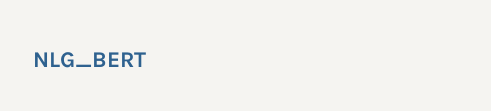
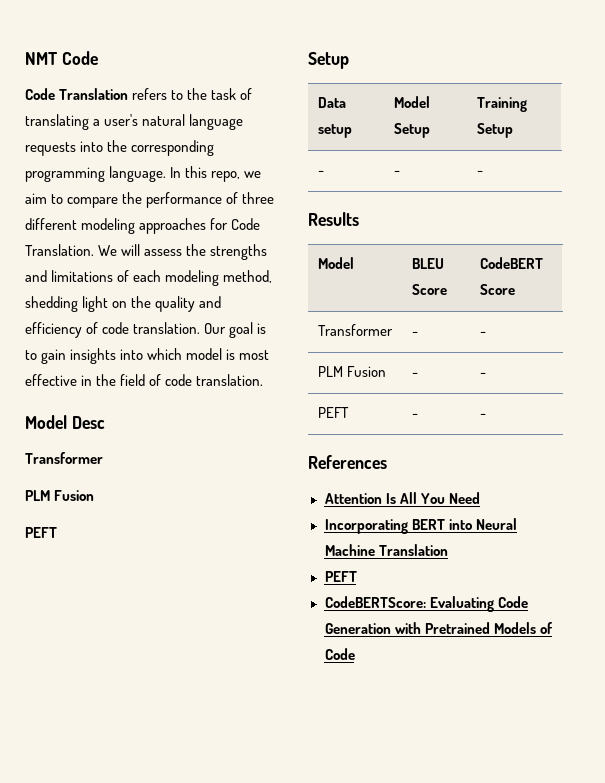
[33,52,146,68] NLG_BERT -> [25,51,98,65] [25,88,253,100] [25,114,244,130] [25,140,215,156] [25,166,262,182] [25,192,275,208] [25,218,261,234] [25,244,268,260] [25,270,273,286] [25,296,222,312] [25,322,267,338] [25,348,270,364] [25,374,264,386] [25,415,105,429] [25,452,103,464] [25,490,95,501] [25,527,57,538] [308,52,349,69] [317,97,346,108] [317,124,352,138] [393,96,430,108] [393,123,430,138] [476,97,527,112] [476,123,513,138] [317,170,324,175] [393,170,400,175] [476,170,483,175] [308,212,359,226] [317,257,354,269] [411,258,444,269] [411,284,447,295] [479,257,543,269] [479,284,515,295] [317,324,393,336] [411,331,418,336] [479,331,486,336] [317,366,386,377] [411,372,418,377] [479,372,486,377] [317,407,349,418] [411,413,418,418] [479,413,486,418] [308,455,387,469] [324,492,480,504] [324,518,517,534] [324,544,448,556] [324,571,357,582] [324,596,528,612] [324,622,553,634] [324,648,355,660] NMT Code // Code Translation refers to the task of translating a user's natural language requests into the corresponding programming language. In this repo, we aim to compare the performance of three different modeling approaches for Code Translation. We will assess the strengths and limitations of each modeling method, shedding light on the quality and efficiency of code translation. Our goal is to gain insights into which model is most effective in the field of code translation. // Model Desc // Transformer // PLM Fusion // PEFT // Setup // Data setup | Model Setup | Training Setup // - | - | - // Results // Model | BLEU Score | CodeBERT Score // Transformer | - | - // PLM Fusion | - | - // PEFT | - | - // References // Attention Is All You Need // Incorporating BERT into Neural Machine Translation // PEFT // CodeBERTScore: Evaluating Code Generation with Pretrained Models of Code

